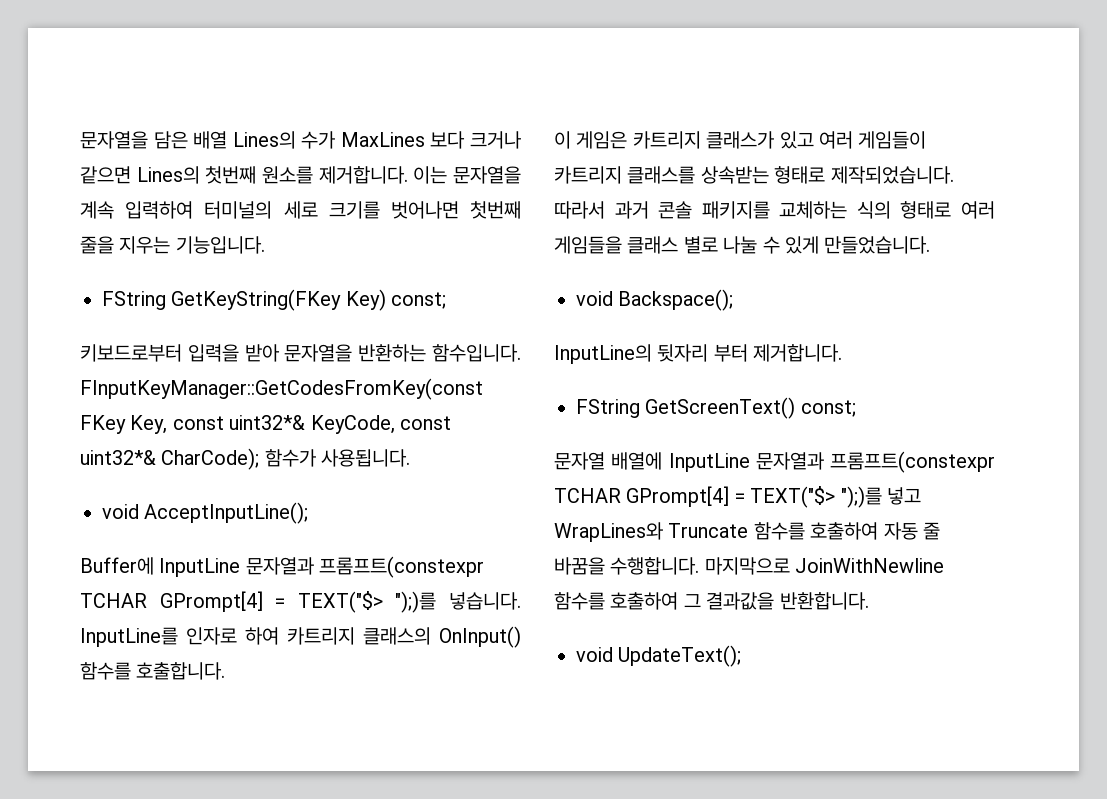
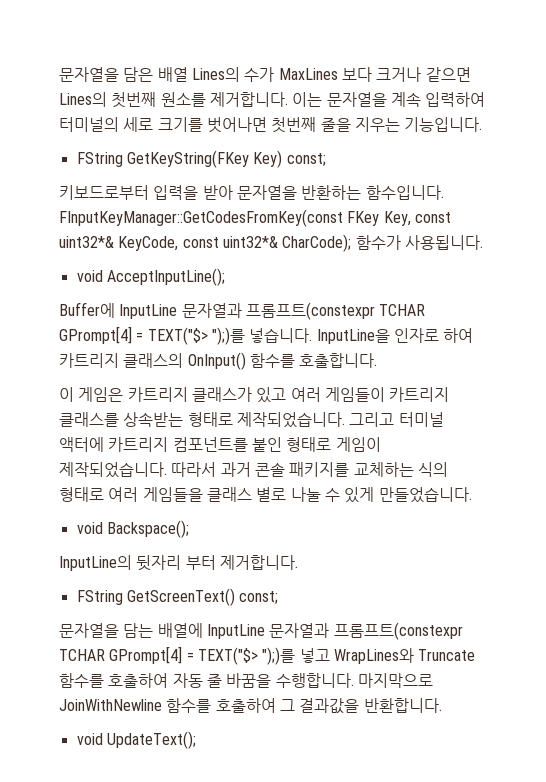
[80,627,178,647] InputLine를 -> [316,329,390,344] InputLine을
(954, 175) none -> [349,412,444,427] [59,437,381,452] [59,462,167,478] 그리고 터미널 액터에 카트리지 컴포넌트를 붙인 형태로 게임이 제작되었습니다.
[554,452,605,470] 문자열 -> [59,623,154,638] 문자열을 담는

